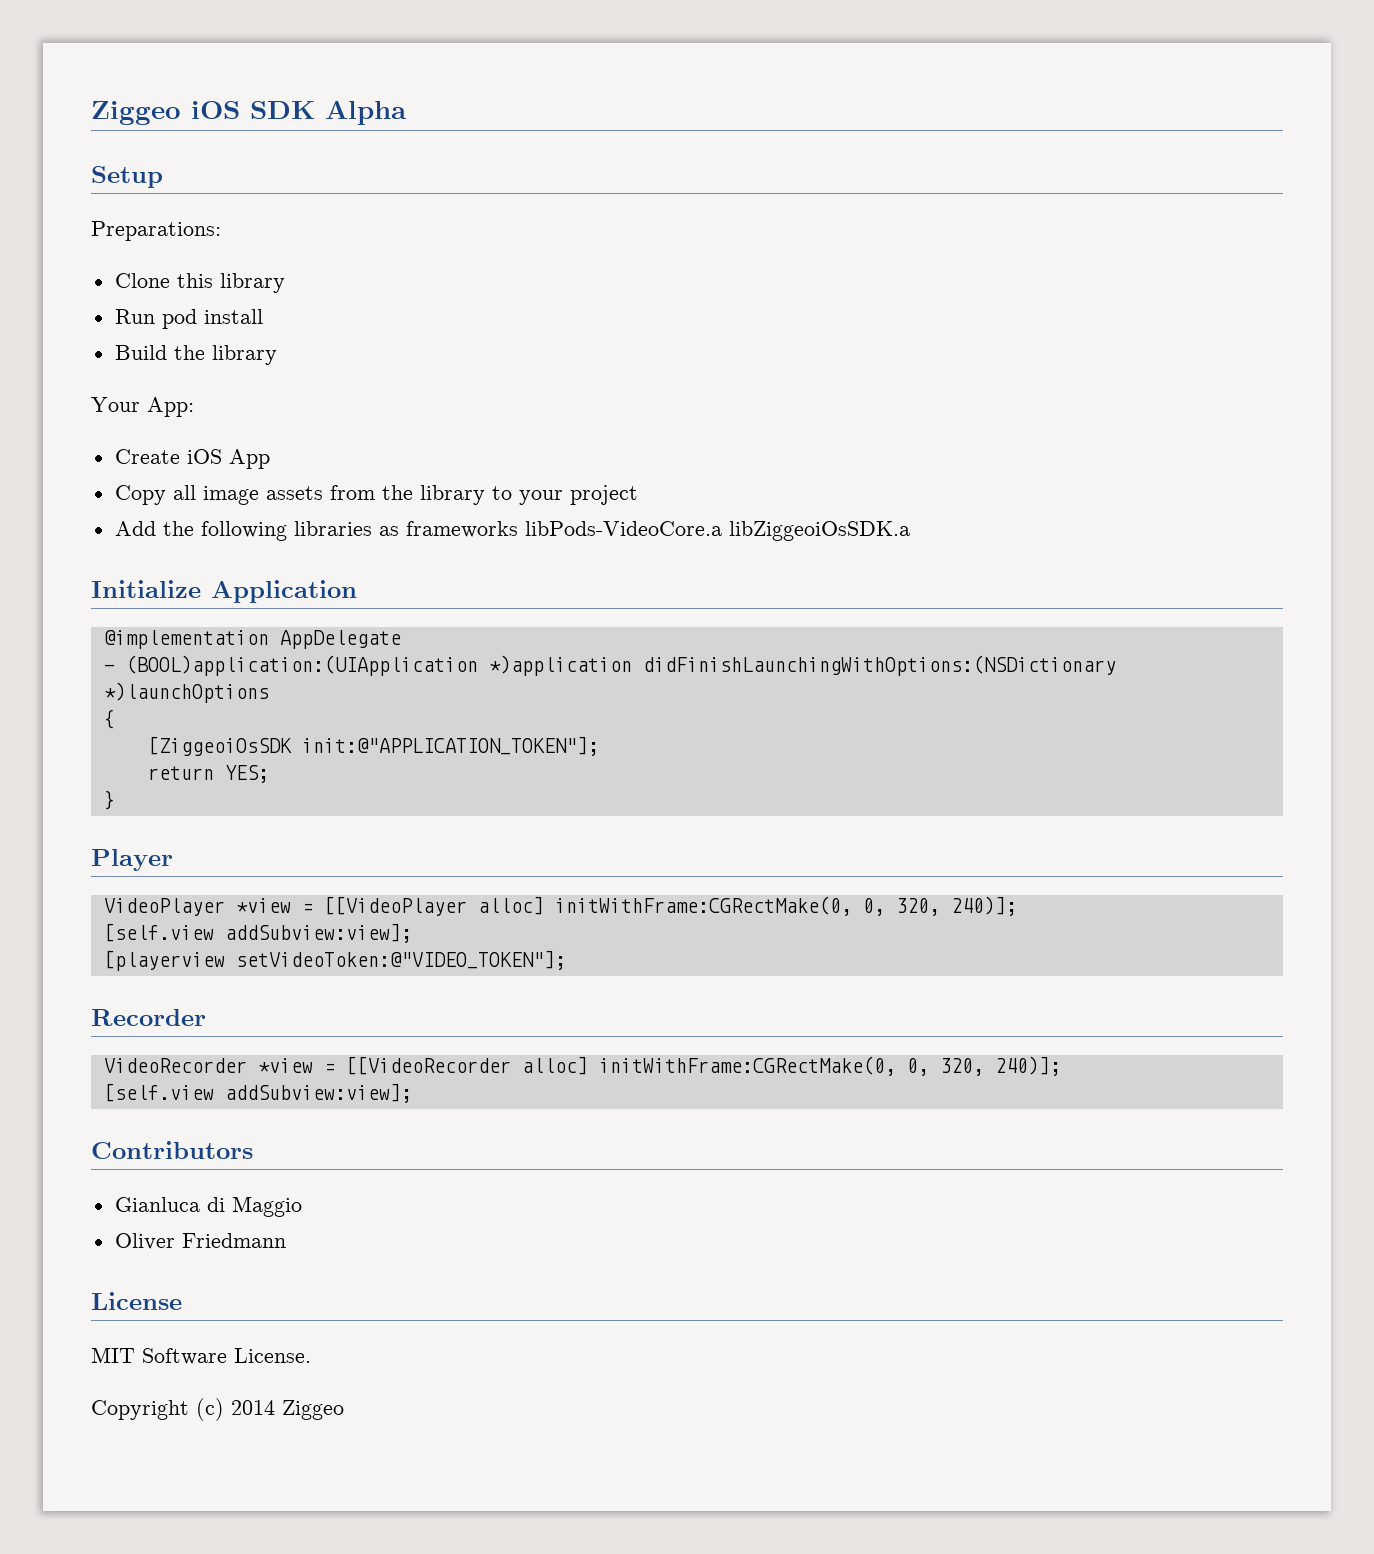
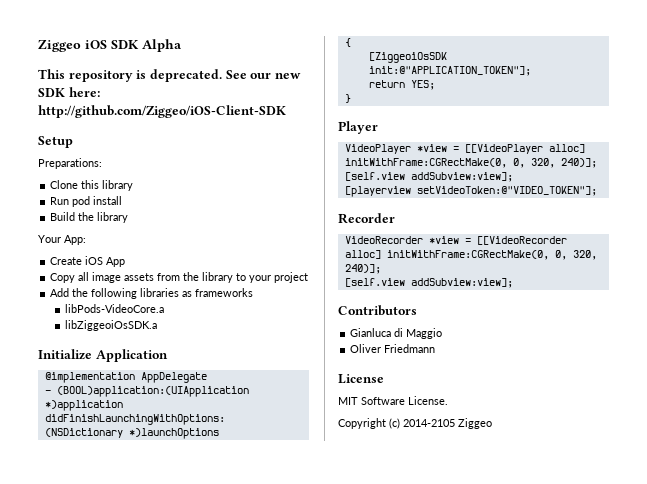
(407, 112) none -> [38,69,301,82] [38,87,100,97] [38,105,286,118] // This repository is deprecated. See our new SDK here: http://github.com/Ziggeo/iOS-Client-SDK
(518, 529) none -> (254, 292) //
(722, 528) none -> (164, 308) //
[231,1400,275,1415] 2014 -> [403,419,455,427] 2014-2105

